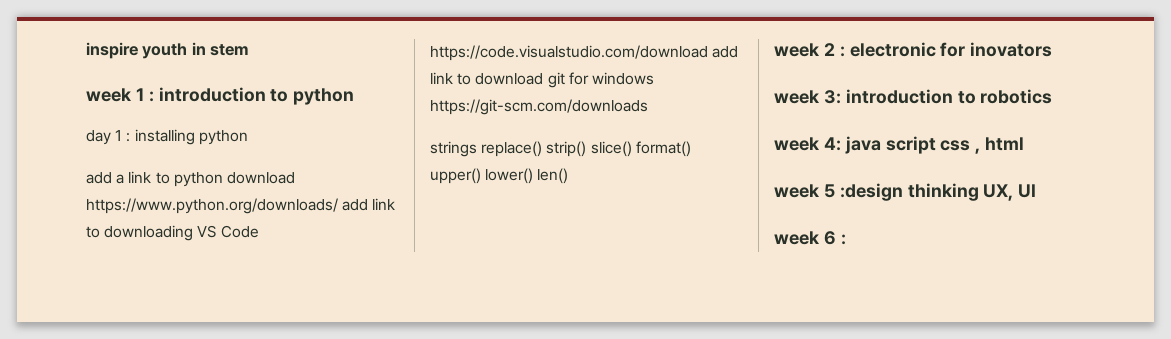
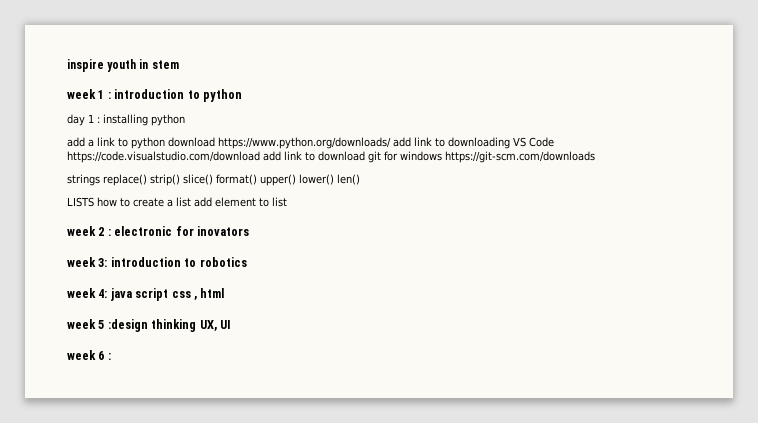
(569, 176) none -> [67,197,287,207] // LISTS how to create a list add element to list

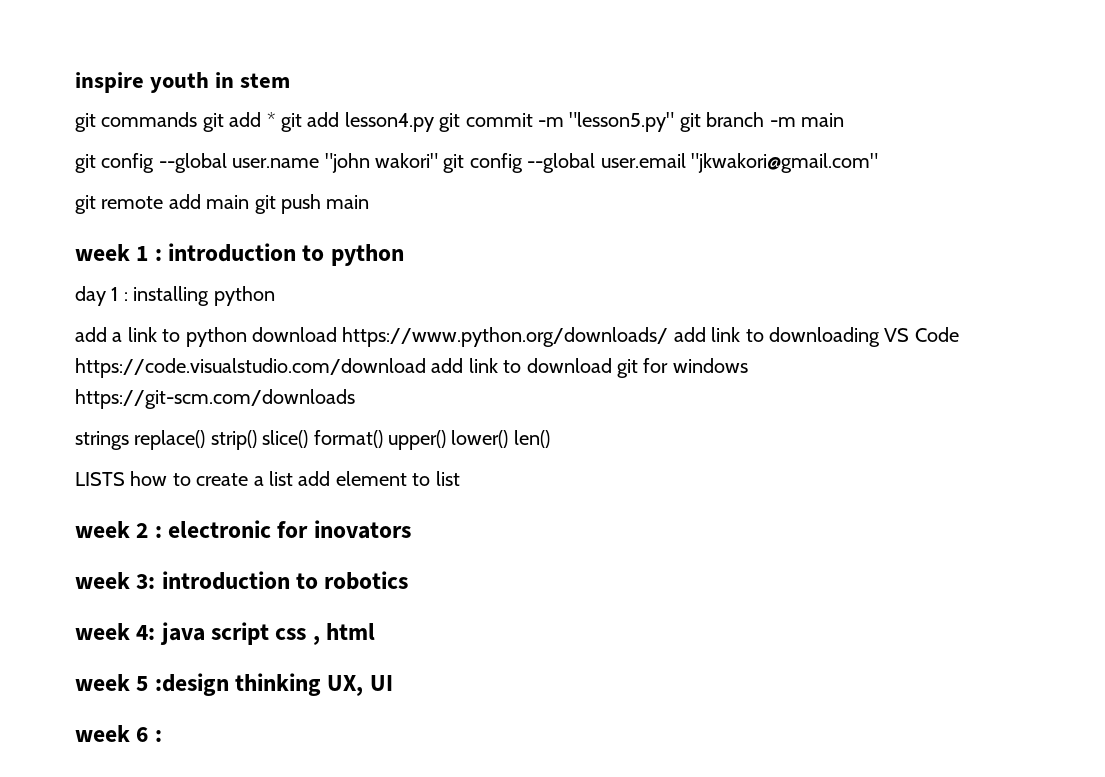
(179, 64) none -> [75,112,844,132] [75,153,878,173] [75,194,370,214] // git commands git add * git add lesson4.py git commit -m "lesson5.py" git branch -m main // git config --global user.name "john wakori" git config --global user.email "jkwakori@gmail.com" // git remote add main git push main

